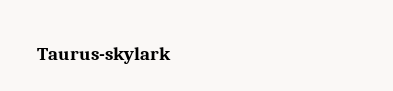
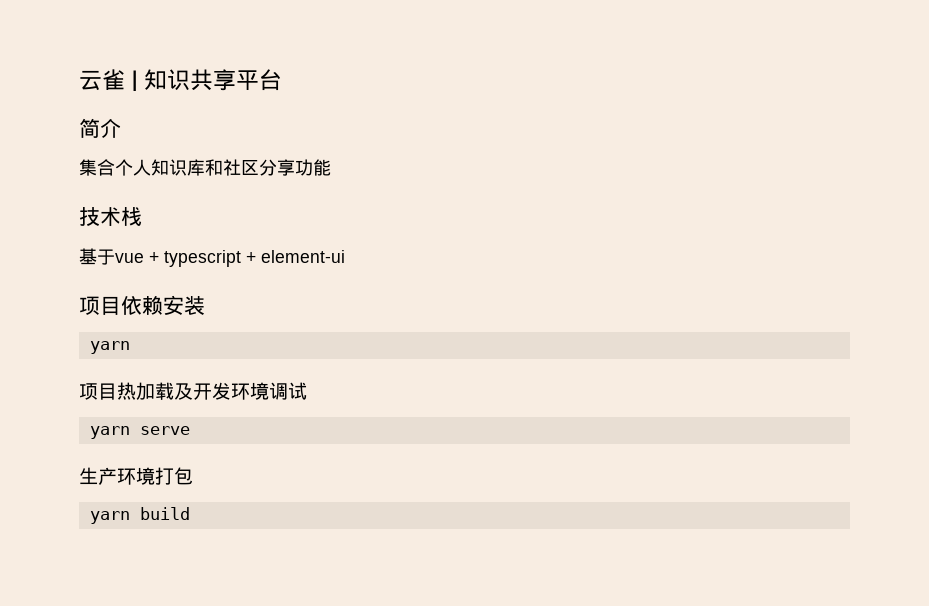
[37,47,171,64] Taurus-skylark -> [79,69,283,91] [79,118,121,138] [79,159,331,176] [79,207,142,226] [79,248,345,267] [79,295,205,315] [89,341,130,354] [79,382,307,400] [89,426,190,439] [79,467,193,485] [89,507,190,524] 云雀 | 知识共享平台 // 简介 // 集合个人知识库和社区分享功能 // 技术栈 // 基于vue + typescript + element-ui // 项目依赖安装 // yarn // 项目热加载及开发环境调试 // yarn serve // 生产环境打包 // yarn build

